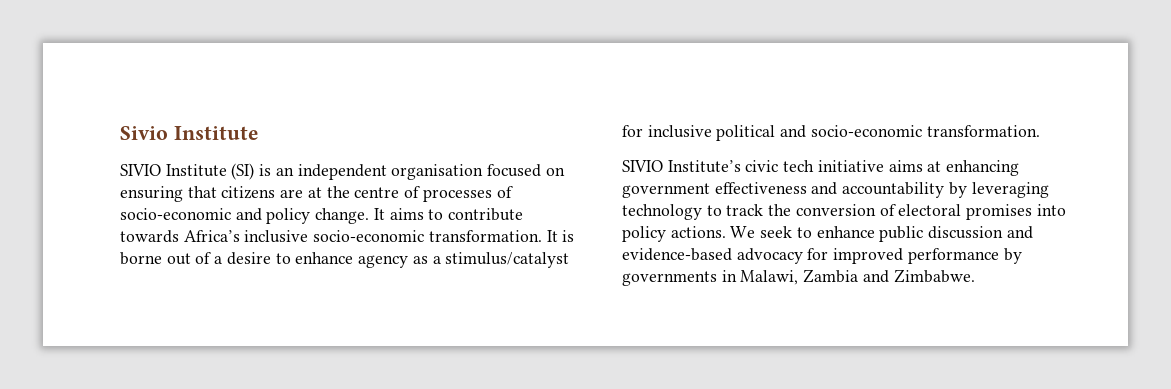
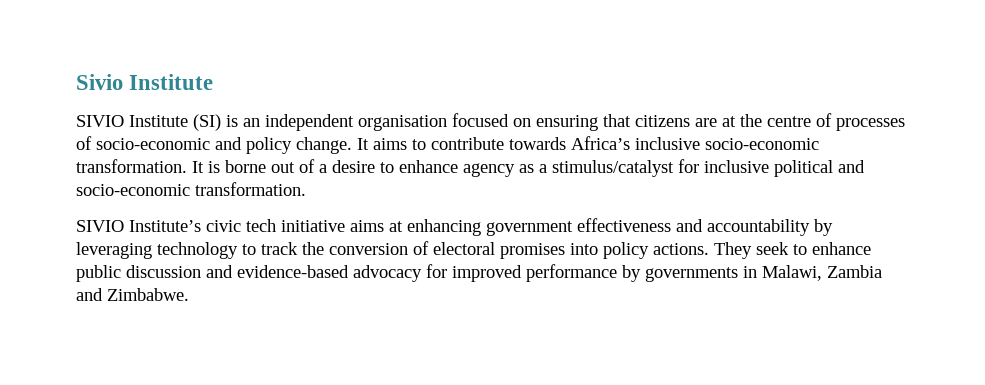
[730,226,756,238] We -> [714,242,752,259] They

